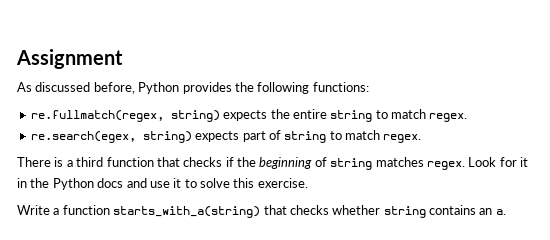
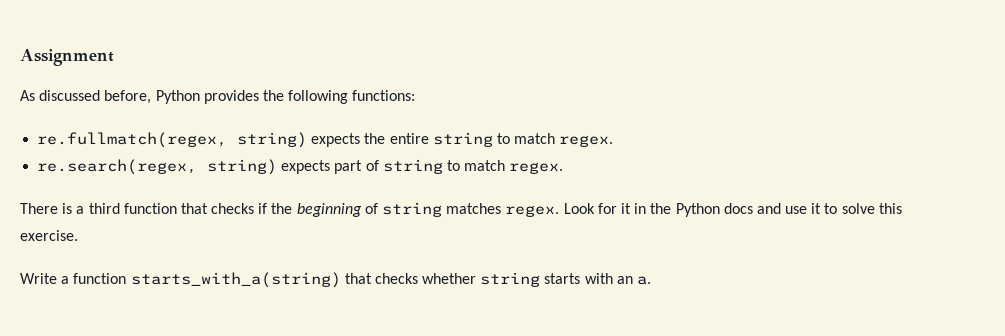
[30,131,136,143] re.search(egex, -> [37,159,198,175] re.search(regex,
[429,205,476,215] contains -> [544,273,613,284] starts with

